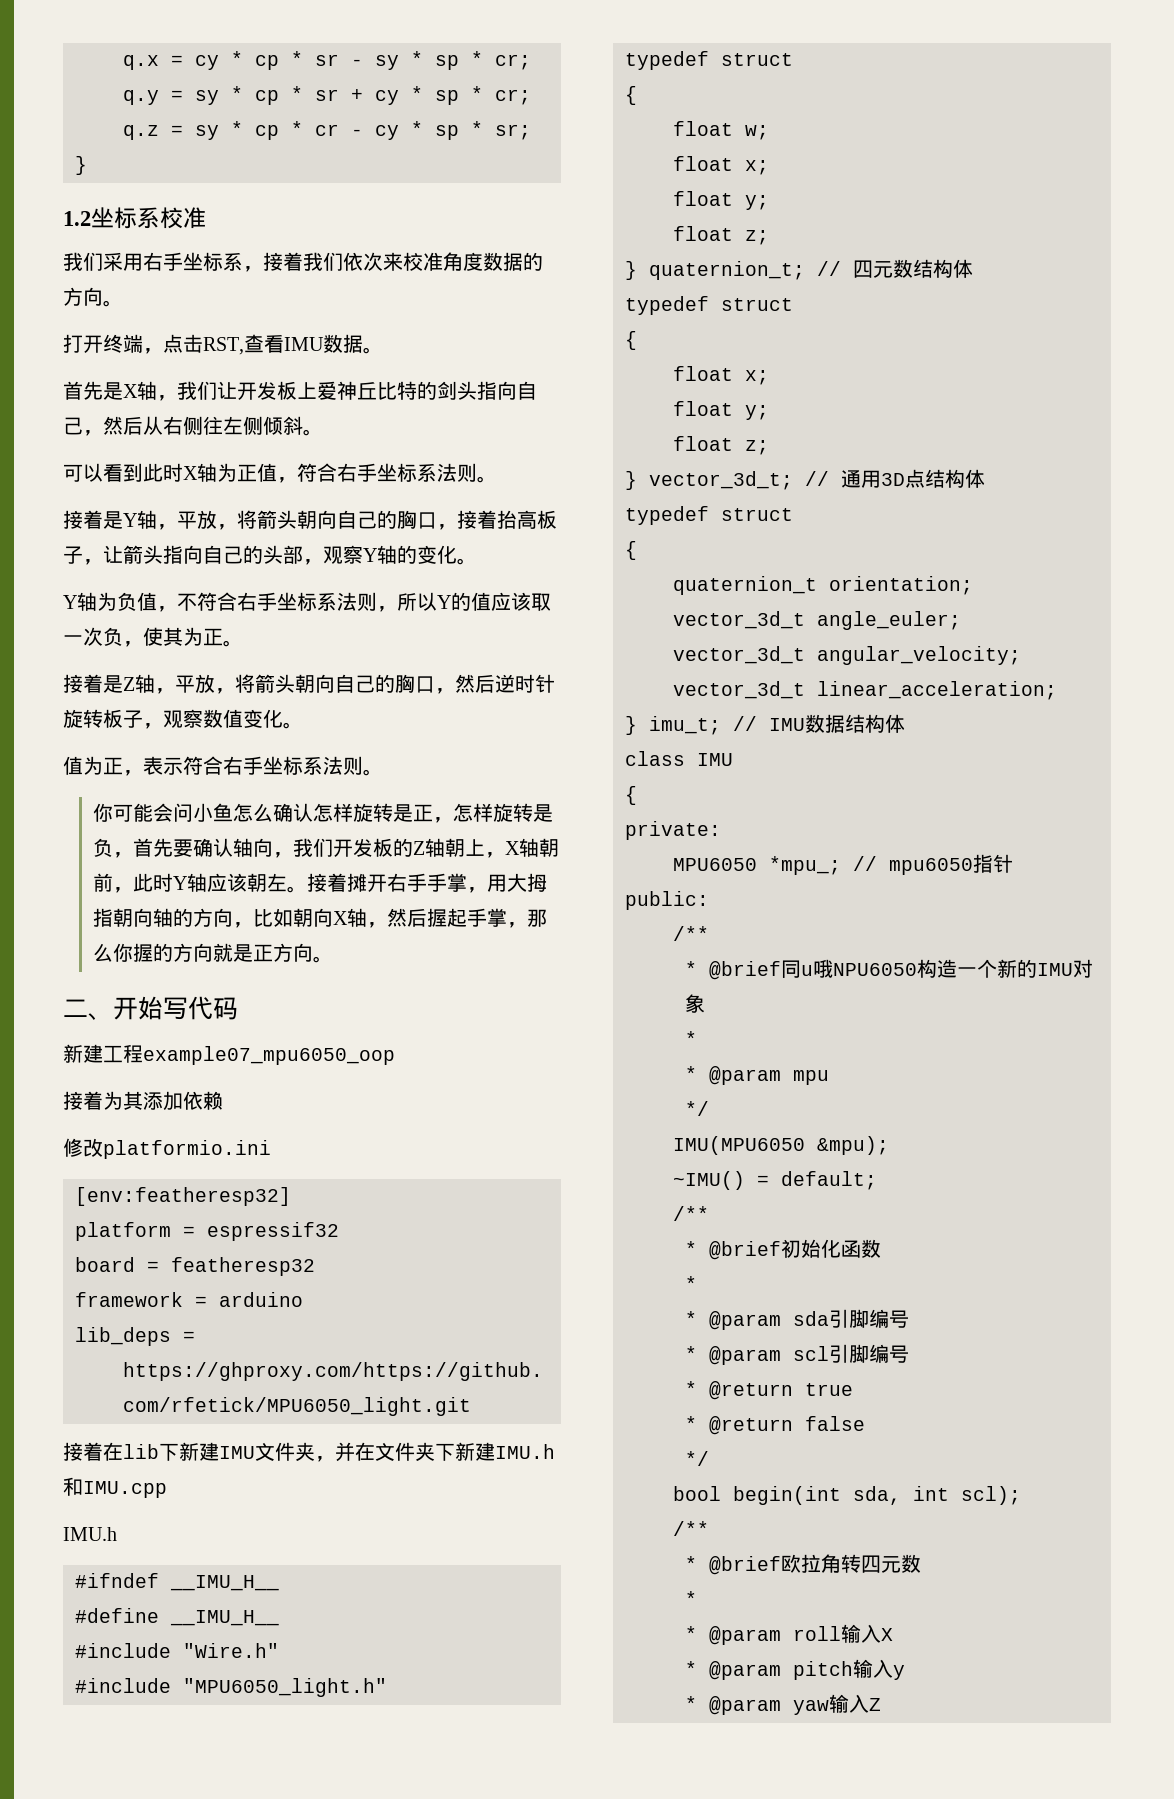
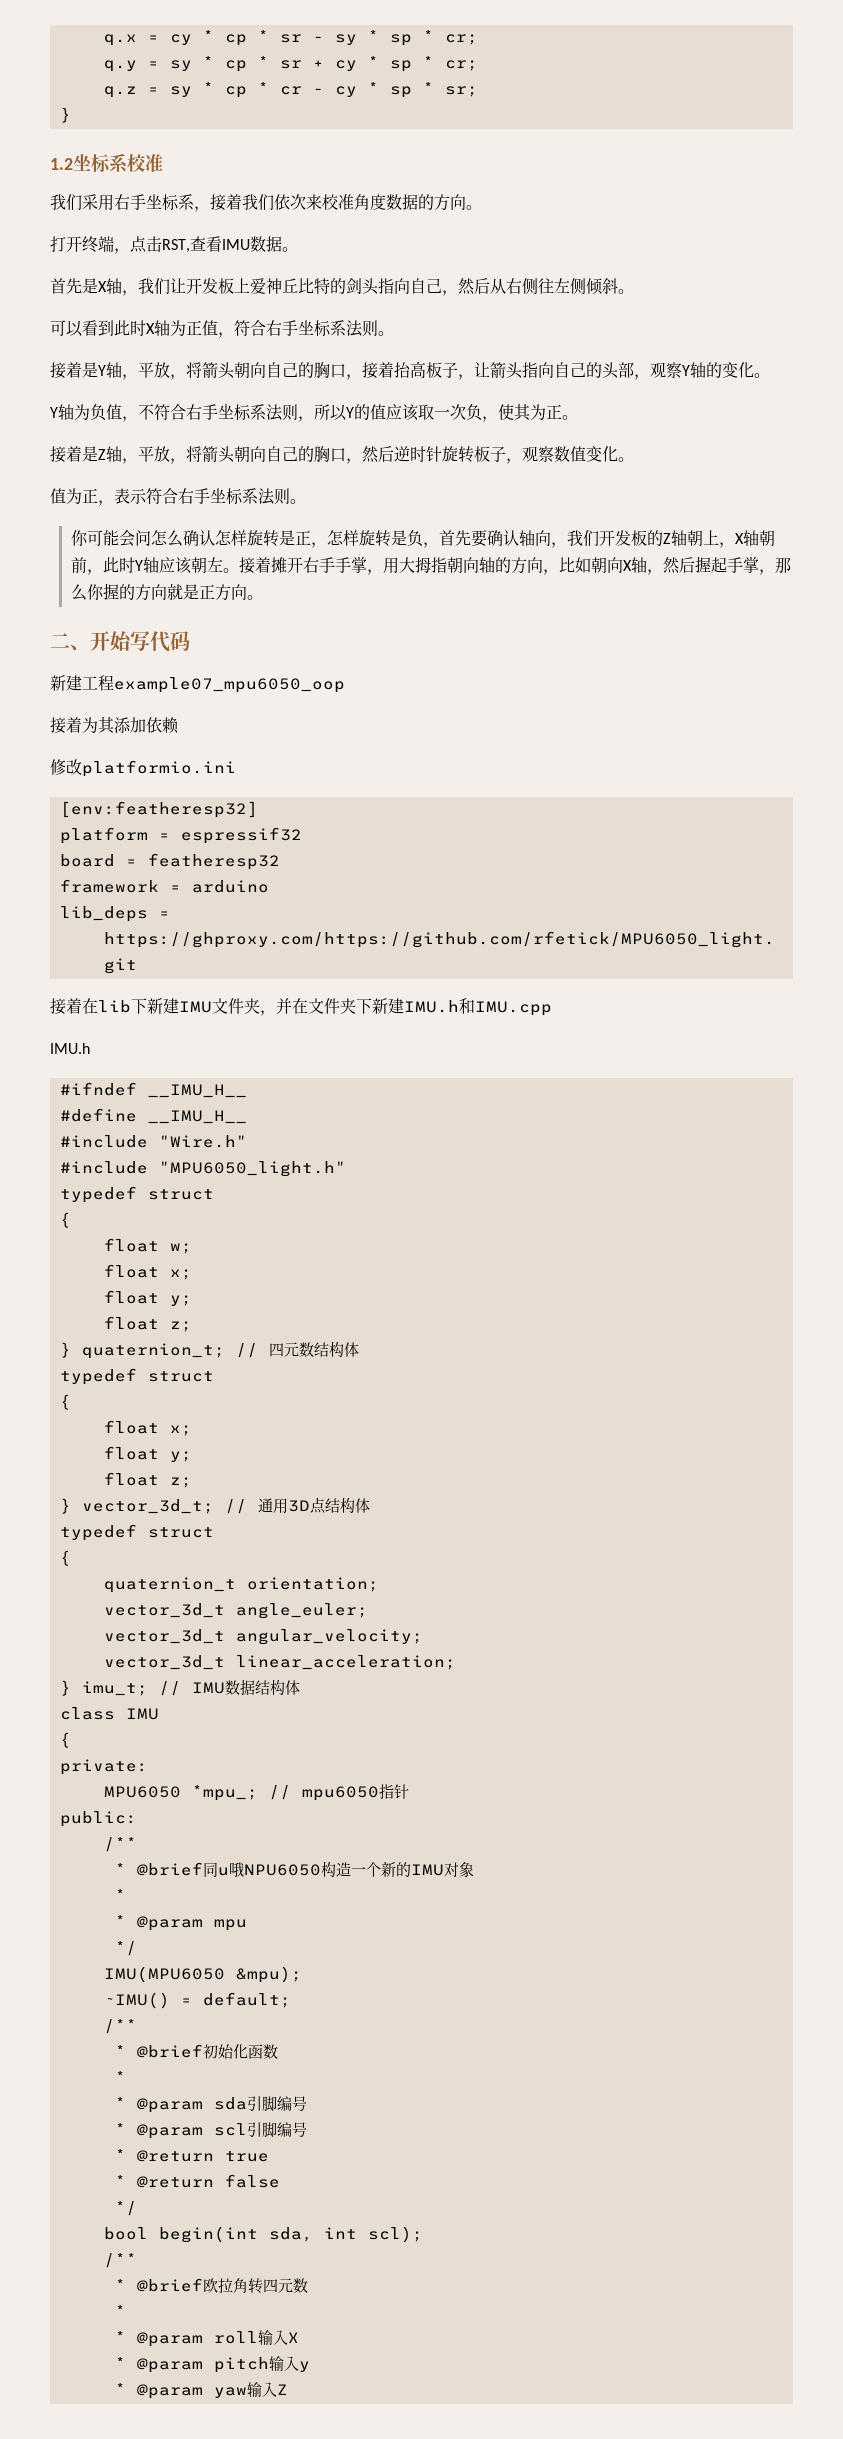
[192,803,233,822] 小鱼 -> (151, 538) none

